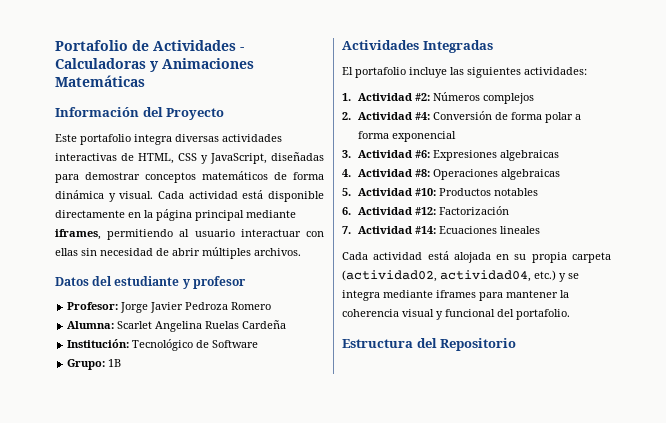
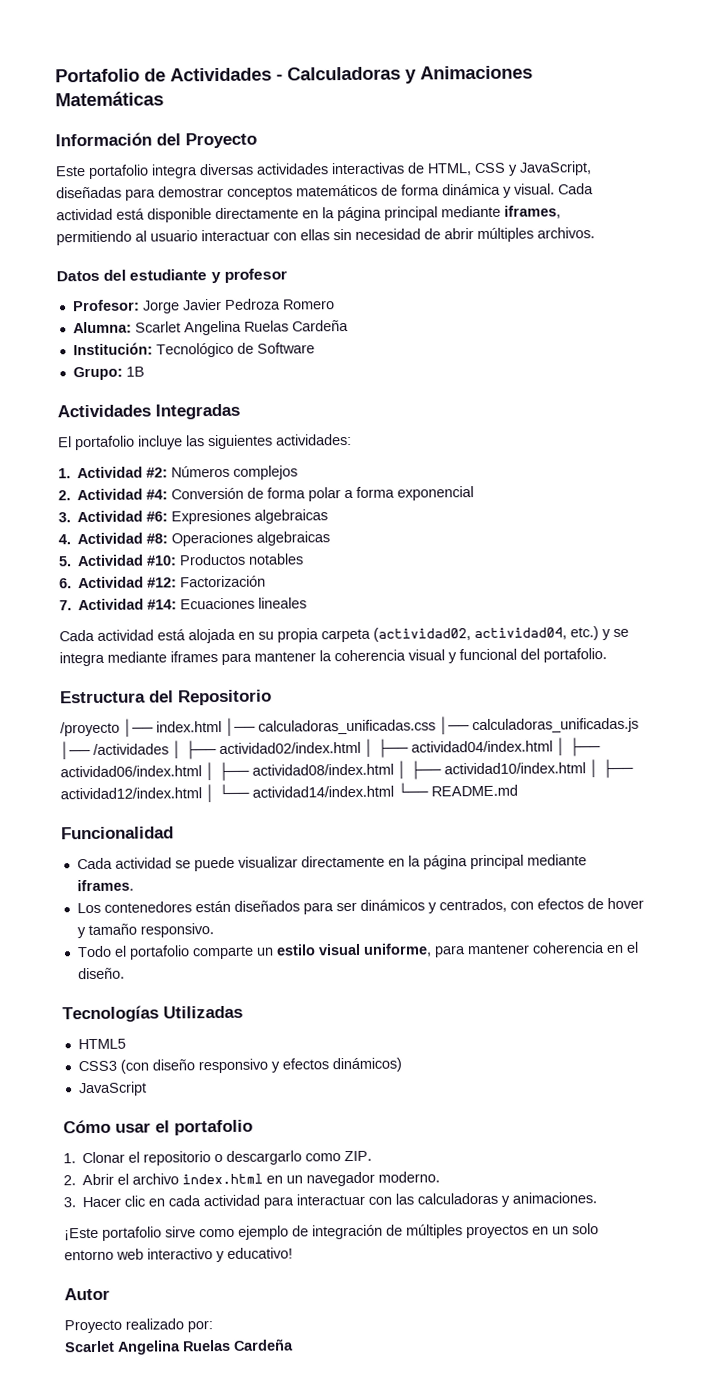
(517, 344) none -> [60,716,639,737] [60,737,601,760] [60,758,634,782] [60,782,518,803] [61,826,174,840] [76,854,587,872] [76,879,134,892] [76,897,644,915] [76,923,214,939] [76,941,639,960] [77,967,125,980] [62,1005,243,1023] [77,1038,126,1050] [77,1057,402,1074] [78,1081,147,1097] [63,1119,253,1136] [63,1150,373,1166] [63,1171,441,1187] [63,1192,598,1209] [64,1223,599,1241] [64,1247,293,1263] [64,1287,110,1301] [64,1318,213,1334] [64,1338,294,1355] // /proyecto │── index.html │── calculadoras_unificadas.css │── calculadoras_unificadas.js │── /actividades │ ├── actividad02/index.html │ ├── actividad04/index.html │ ├── actividad06/index.html │ ├── actividad08/index.html │ ├── actividad10/index.html │ ├── actividad12/index.html │ └── actividad14/index.html └── README.md // Funcionalidad // Cada actividad se puede visualizar directamente en la página principal mediante iframes. // Los contenedores están diseñados para ser dinámicos y centrados, con efectos de hover y tamaño responsivo. // Todo el portafolio comparte un estilo visual uniforme, para mantener coherencia en el diseño. // Tecnologías Utilizadas // HTML5 // CSS3 (con diseño responsivo y efectos dinámicos) // JavaScript // Cómo usar el portafolio // 1. Clonar el repositorio o descargarlo como ZIP. // 2. Abrir el archivo index.html en un navegador moderno. // 3. Hacer clic en cada actividad para interactuar con las calculadoras y animaciones. // ¡Este portafolio sirve como ejemplo de integración de múltiples proyectos en un solo entorno web interactivo y educativo! // Autor // Proyecto realizado por: // Scarlet Angelina Ruelas Cardeña

